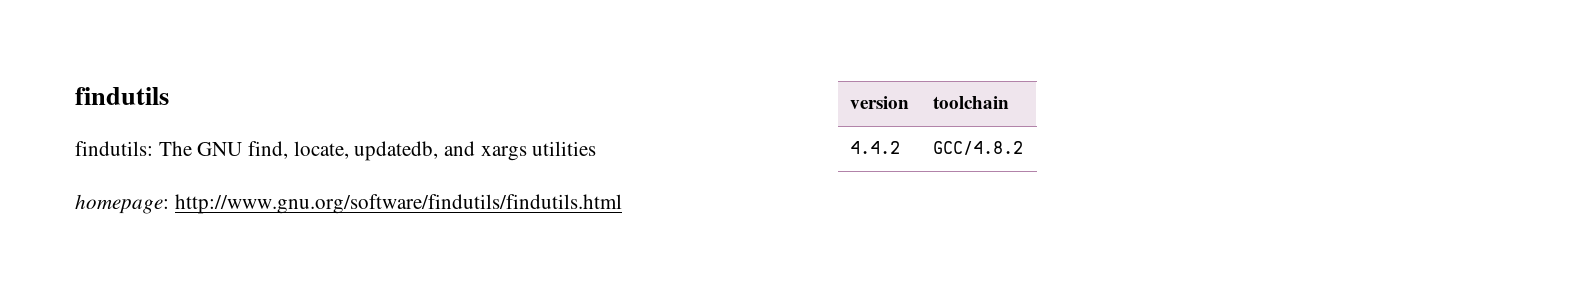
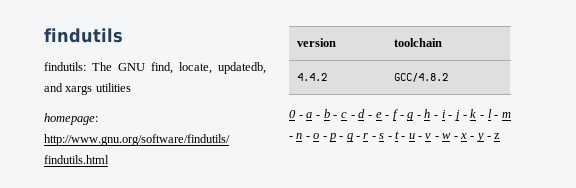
(1023, 148) none -> [289,109,512,121] [289,131,501,142] // 0 - a - b - c - d - e - f - g - h - i - j - k - l - m - n - o - p - q - r - s - t - u - v - w - x - y - z

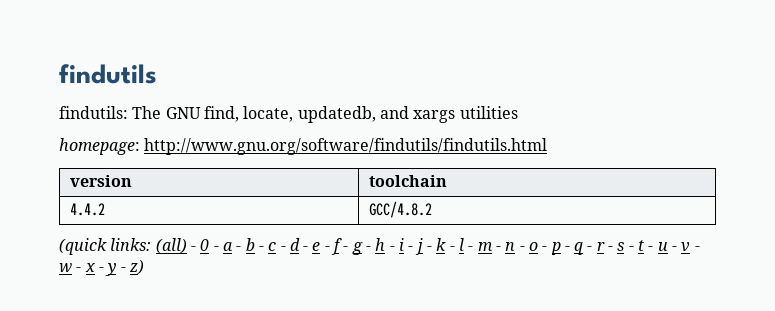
(449, 77) none -> [59,238,196,255] (quick links: (all) -
[494,133,501,139] z -> [128,259,144,275] z)

